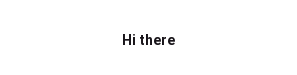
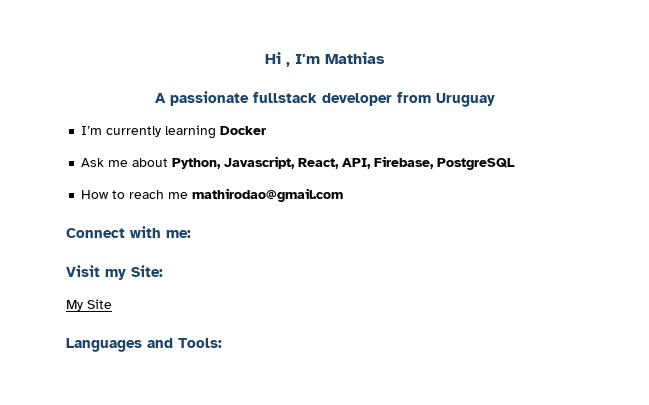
[139,34,176,45] there -> [285,52,385,67] [154,91,495,107] [81,125,267,139] [81,156,516,170] [81,188,344,202] [66,226,191,238] [66,265,163,280] [66,299,112,311] [66,338,222,352] , I'm Mathias // A passionate fullstack developer from Uruguay // I’m currently learning Docker // Ask me about Python, Javascript, React, API, Firebase, PostgreSQL // How to reach me mathirodao@gmail.com // Connect with me: // Visit my Site: // My Site // Languages and Tools:

